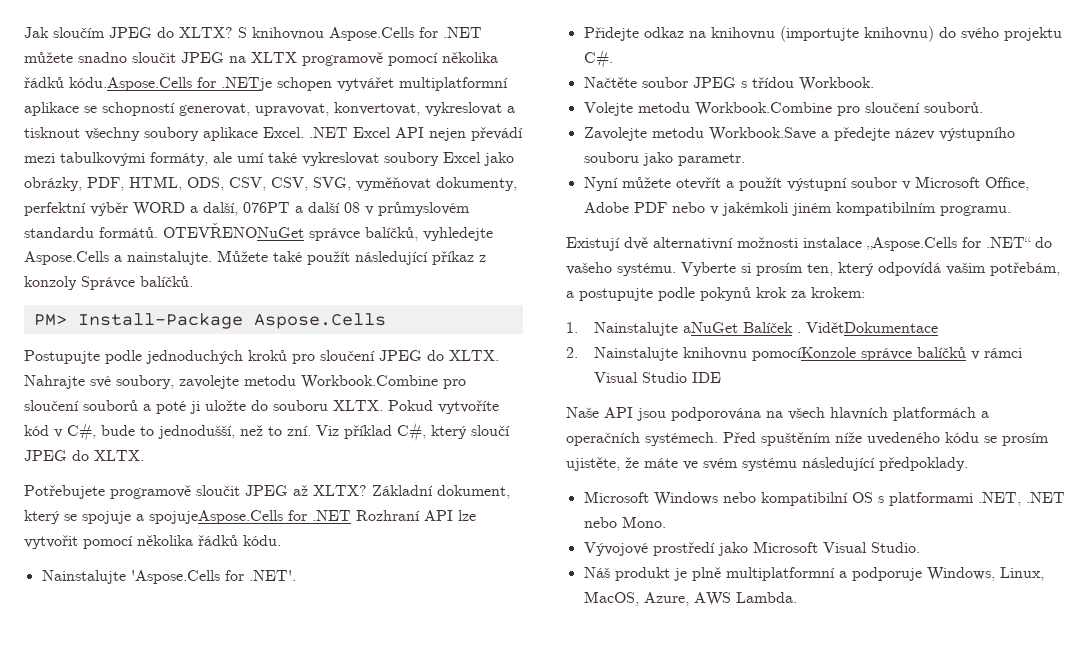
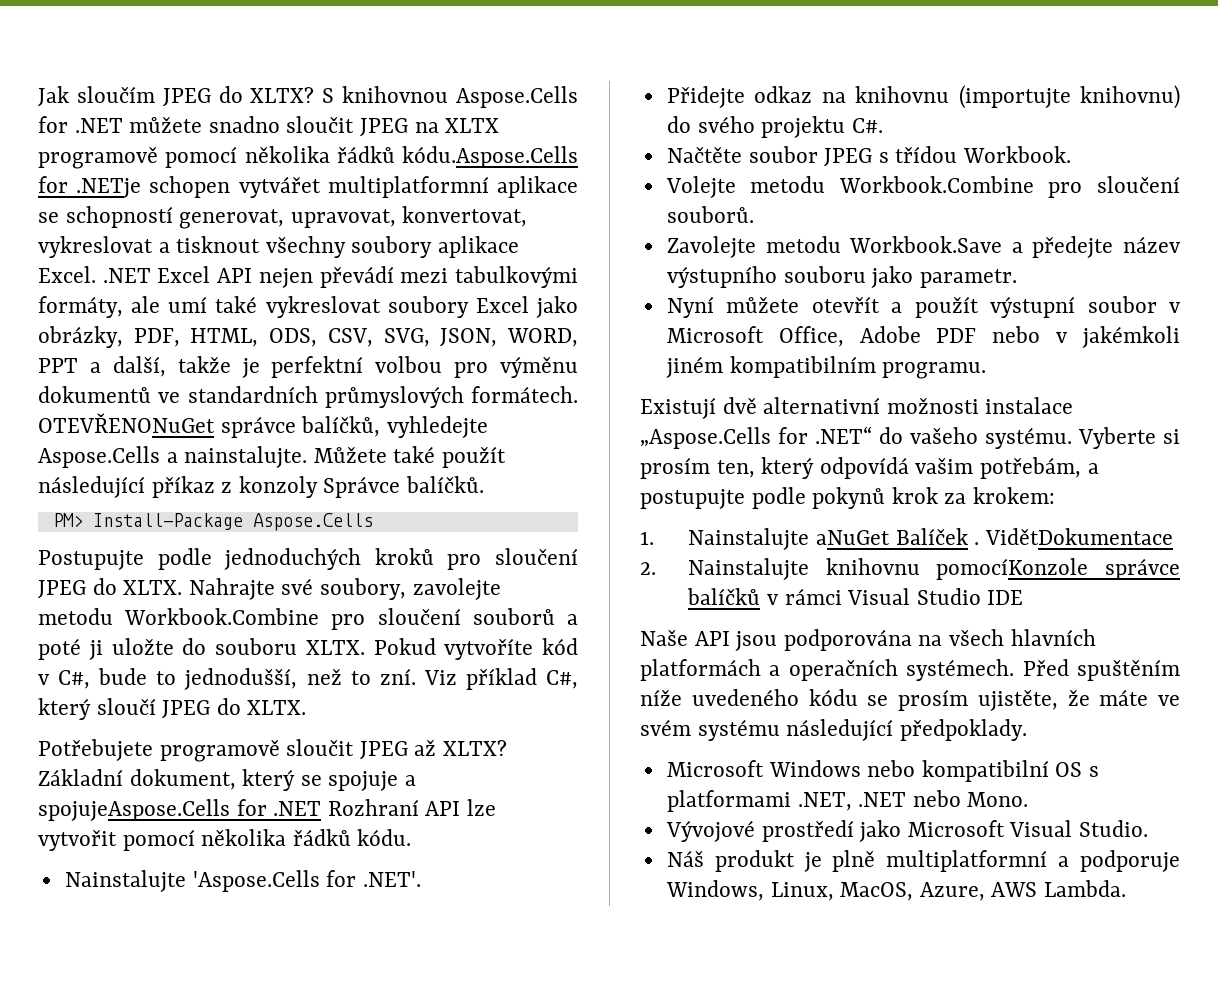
[271,177,517,191] [24,202,470,216] [24,227,158,238] CSV, SVG, vyměňovat dokumenty, perfektní výběr WORD a další, 076PT a další 08 v průmyslovém standardu formátů. -> [383,328,578,347] [38,356,578,378] [38,386,578,408] SVG, JSON, WORD, PPT a další, takže je perfektní volbou pro výměnu dokumentů ve standardních průmyslových formátech.

